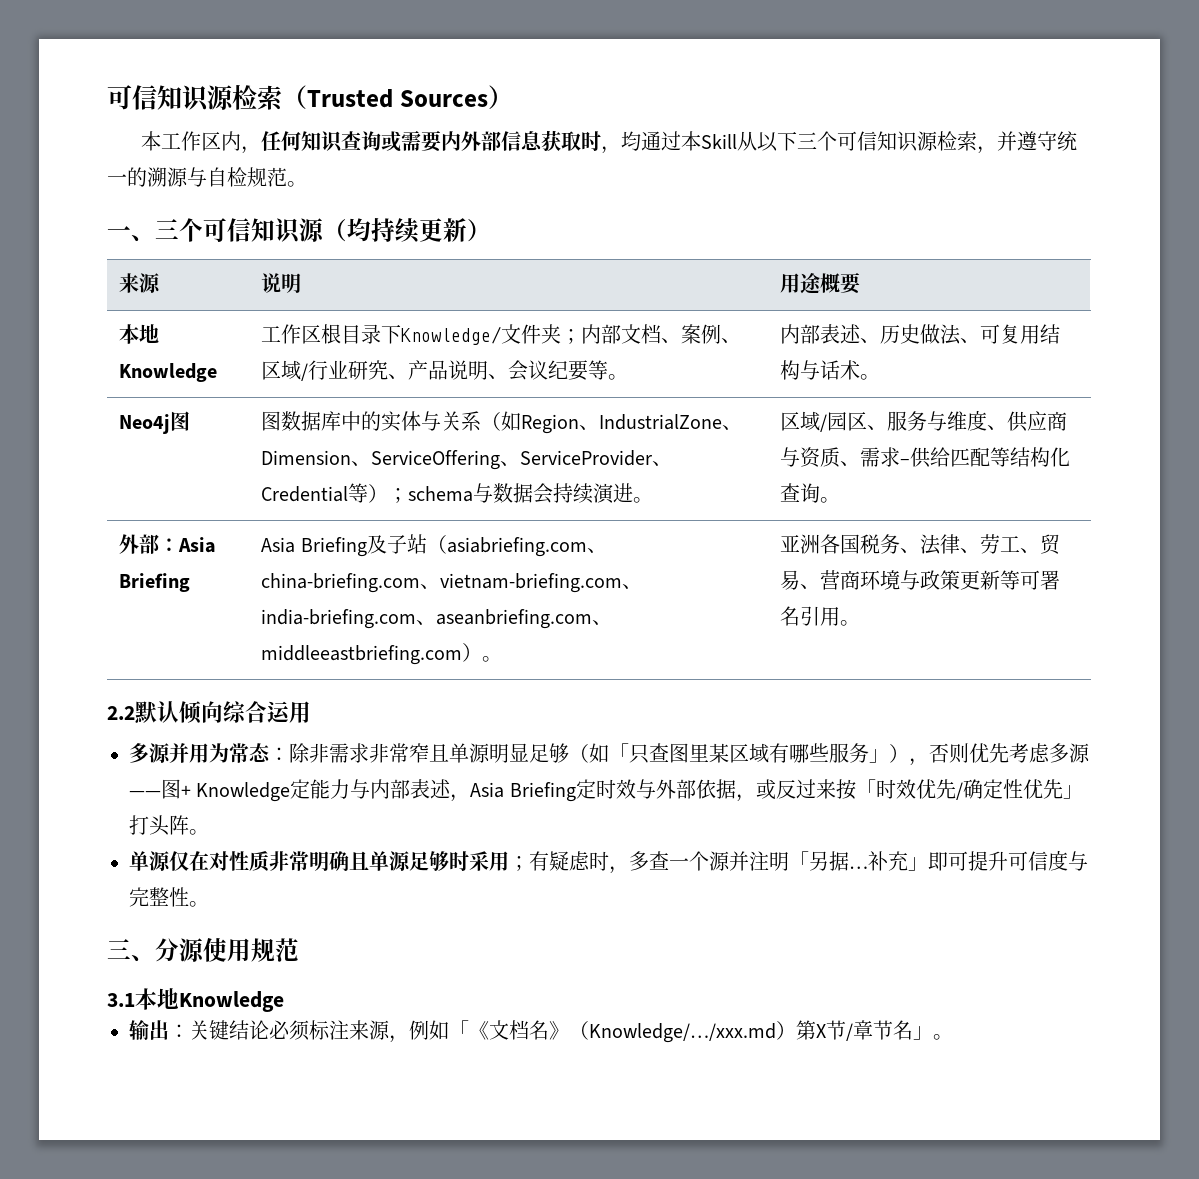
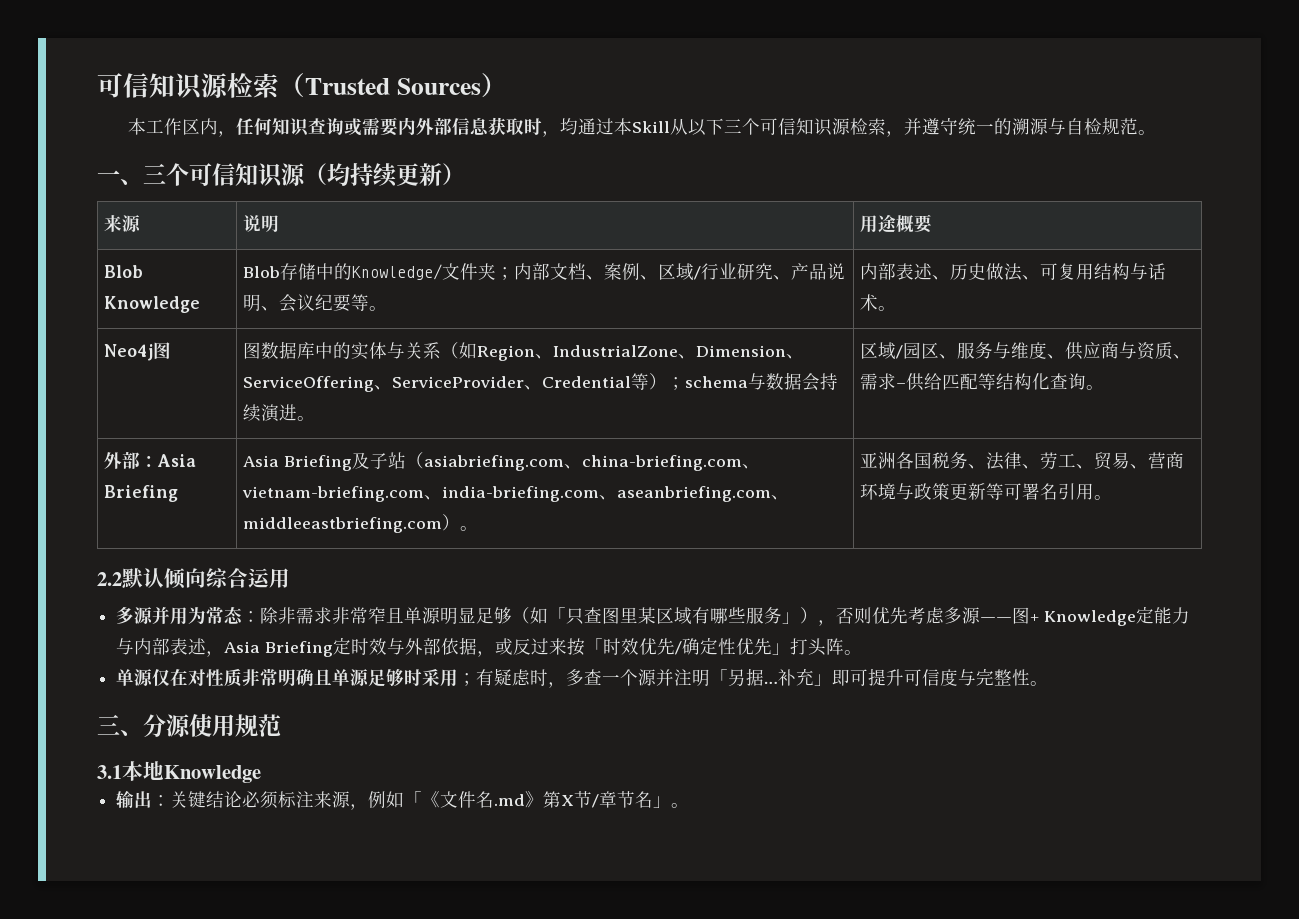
[119,324,160,344] 本地 -> [104,265,144,278] Blob
[261,324,402,344] 工作区根目录下 -> [243,263,353,280] Blob存储中的
[509,1020,796,1043] 档名》（Knowledge/…/xxx.md） -> [458,791,544,808] 件名.md》

